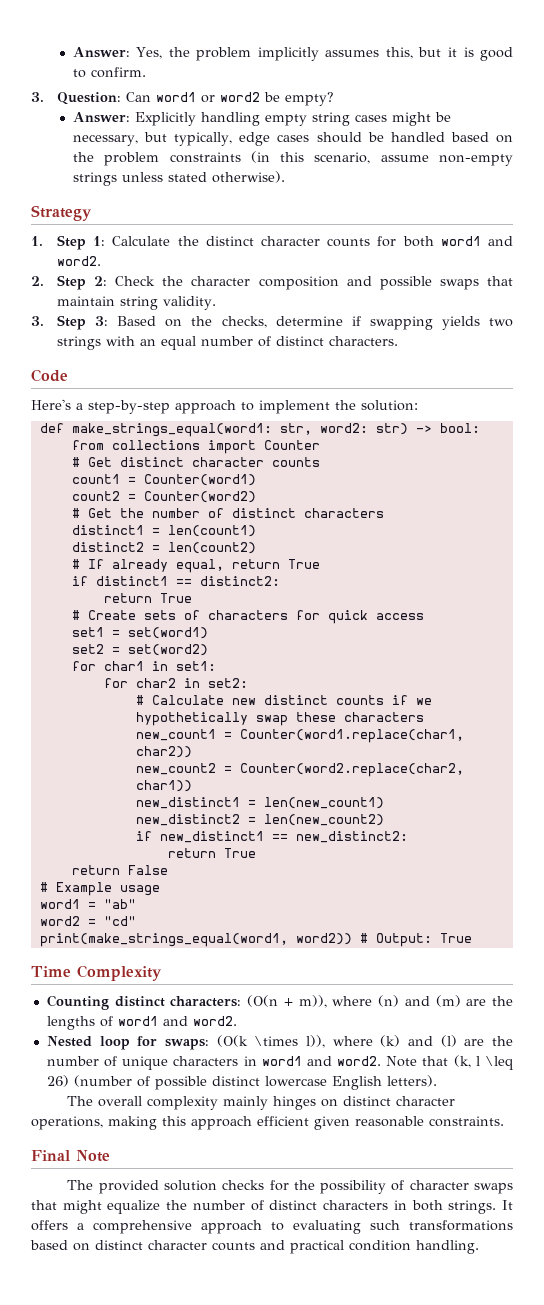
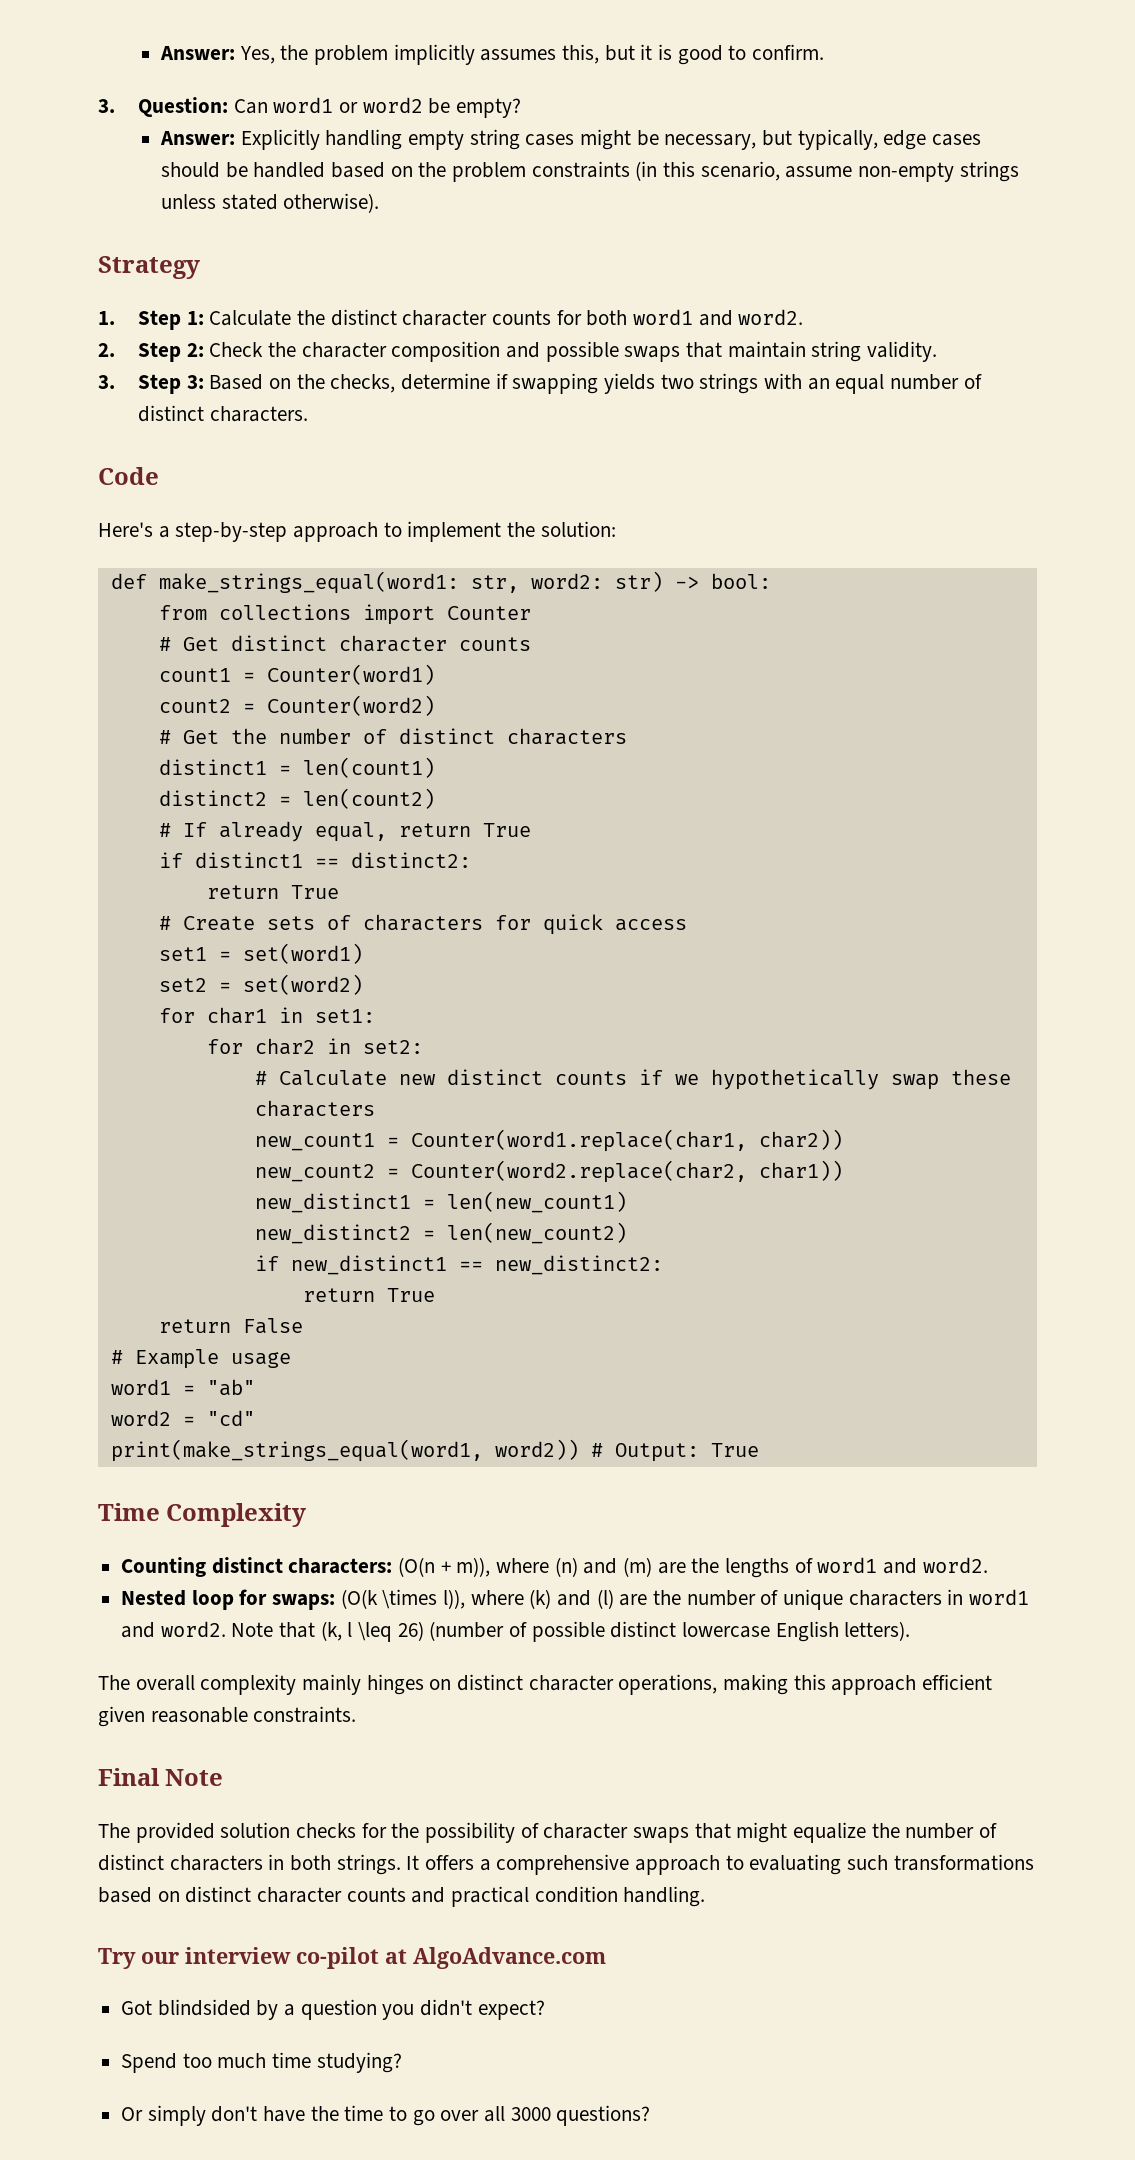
(479, 1247) none -> [98,1947,606,1969] [121,1999,545,2020] [121,2052,402,2073] [121,2105,651,2126] // Try our interview co-pilot at AlgoAdvance.com // Got blindsided by a question you didn't expect? // Spend too much time studying? // Or simply don't have the time to go over all 3000 questions?

